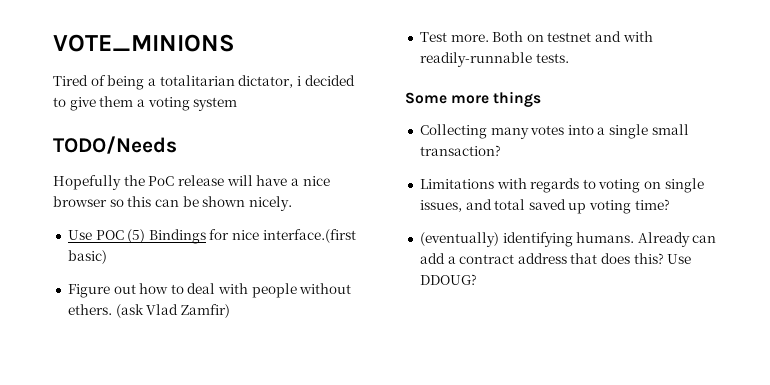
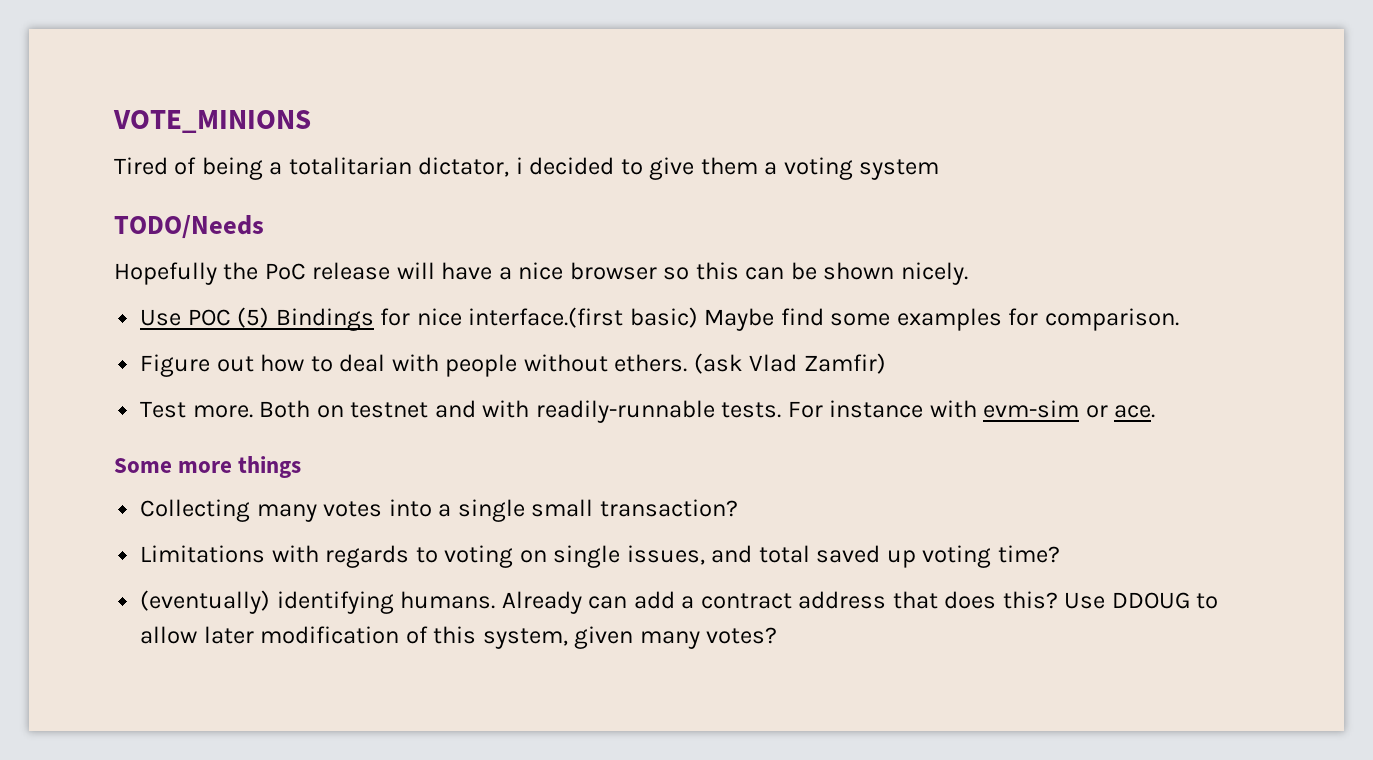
(107, 257) none -> [704,308,1179,331] Maybe find some examples for comparison.
(569, 58) none -> [787,400,1156,418] For instance with evm-sim or ace.
[419,274,477,285] DDOUG? -> [1111,592,1219,609] [140,626,778,649] DDOUG to allow later modification of this system, given many votes?

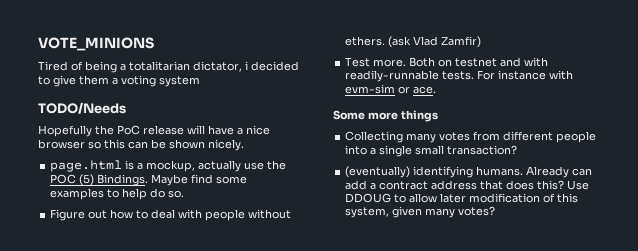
[140,307,1179,331] Use POC (5) Bindings for nice interface.(first basic) Maybe find some examples for comparison. -> [50,160,287,172] [50,174,248,186] [50,188,185,200] page.html is a mockup, actually use the POC (5) Bindings. Maybe find some examples to help do so.
(383, 509) none -> [473,131,597,143] from different people
[140,545,1060,568] // Limitations with regards to voting on single issues, and total saved up voting time? -> (518, 150) none

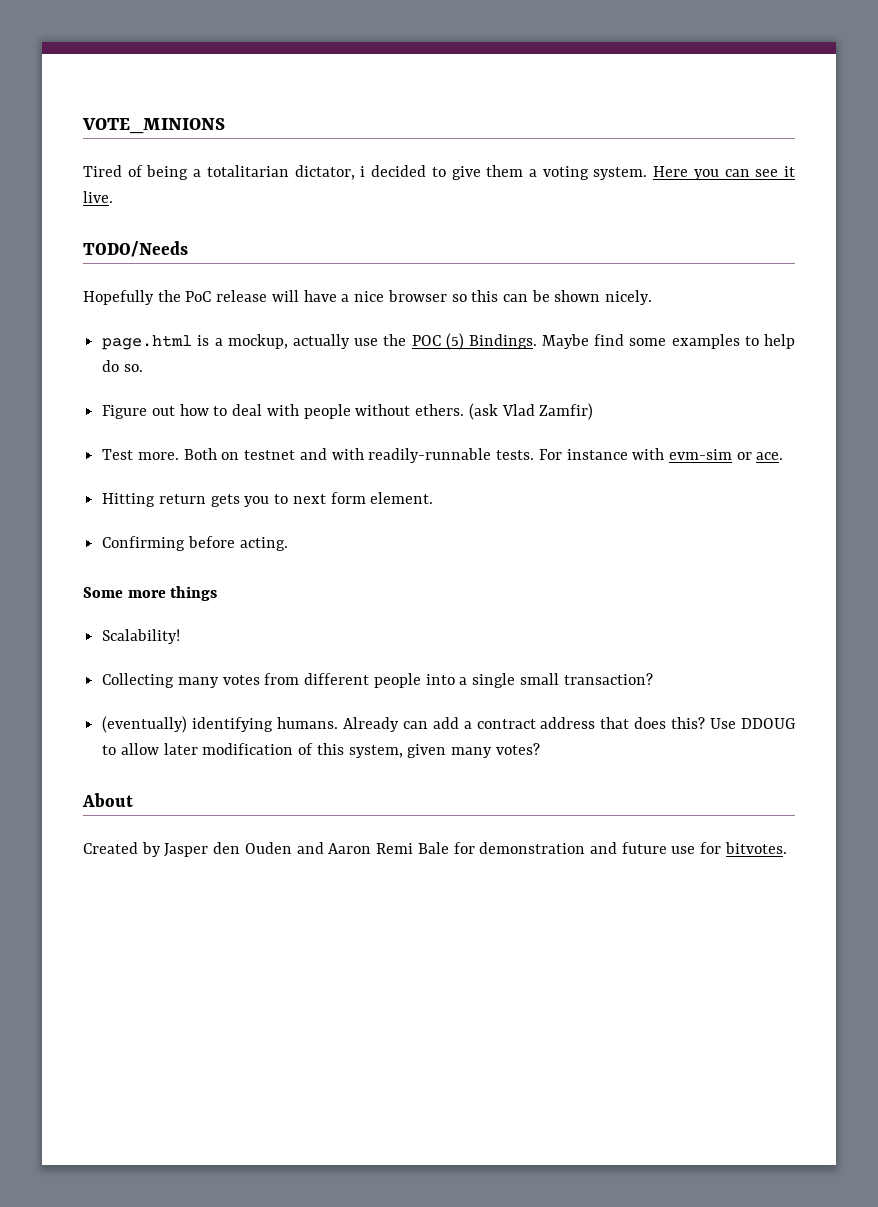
[159,76,200,87] system -> [593,166,795,180] [83,191,113,203] system. Here you can see it live.
(437, 90) none -> [102,492,434,507] [102,536,288,551] // Hitting return gets you to next form element. // Confirming before acting.
(438, 116) none -> [102,629,181,644] // Scalability!
(496, 211) none -> [82,793,133,807] [83,842,787,857] // About // Created by Jasper den Ouden and Aaron Remi Bale for demonstration and future use for bitvotes.

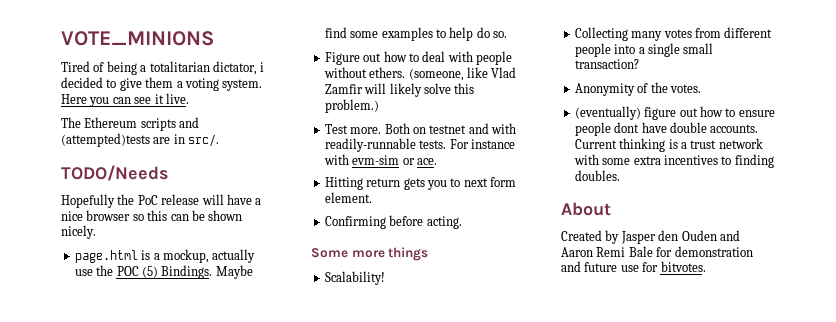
(113, 197) none -> [61,117,200,131] [61,133,220,147] // The Ethereum scripts and (attempted)tests are in src/.
[468,403,594,420] (ask Vlad Zamfir) -> [408,67,517,81] [324,83,475,97] [324,99,379,113] (someone, like Vlad Zamfir will likely solve this problem.)
[102,716,795,733] [102,743,540,758] (eventually) identifying humans. Already can add a contract address that does this? Use DDOUG to allow later modification of this system, given many votes? -> [574,82,701,96] [574,106,775,120] [574,122,759,136] [574,138,763,152] [573,154,774,168] [574,170,620,181] Anonymity of the votes. // (eventually) figure out how to ensure people dont have double accounts. Current thinking is a trust network with some extra incentives to finding doubles.

